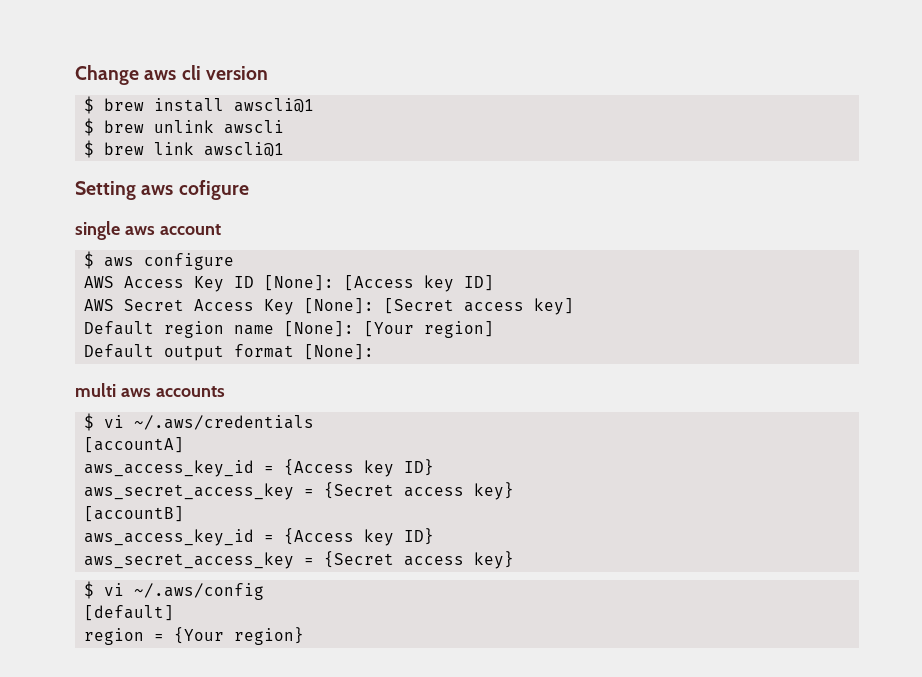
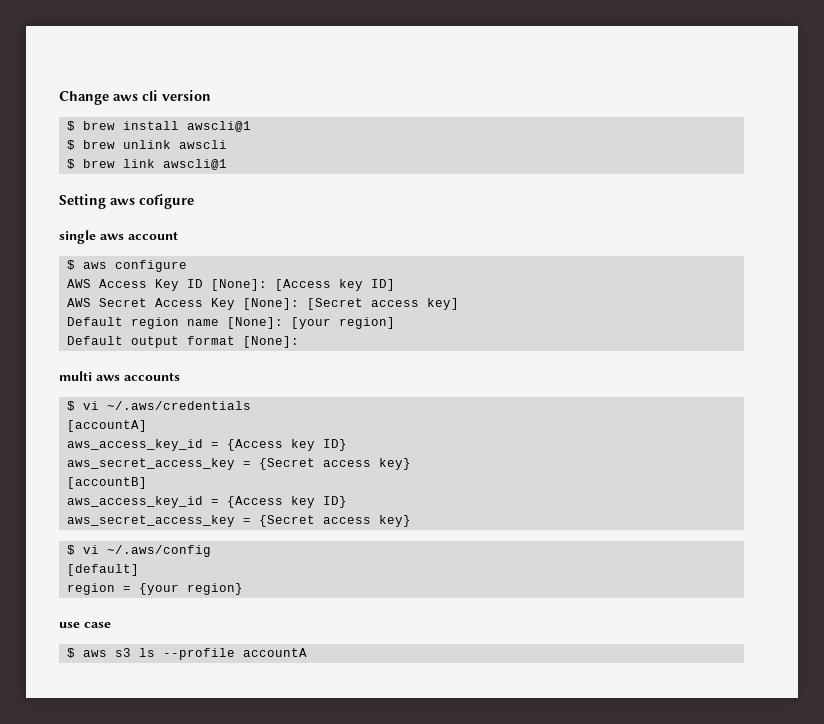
[364,321,415,337] [Your -> [290,317,331,329] [your
[174,627,225,644] {Your -> [138,583,179,595] {your
(305, 636) none -> [59,622,111,628] [66,648,307,660] // use case // $ aws s3 ls --profile accountA

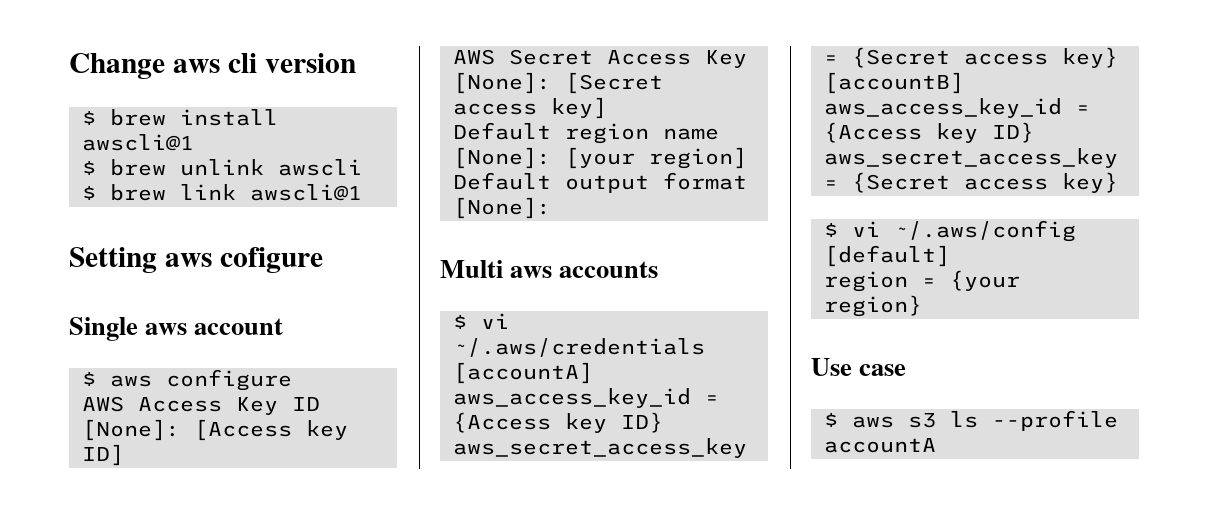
[59,230,96,244] single -> [69,317,138,341] Single
[59,371,92,381] multi -> [440,260,503,278] Multi
[59,622,80,628] use -> [811,358,852,376] Use

